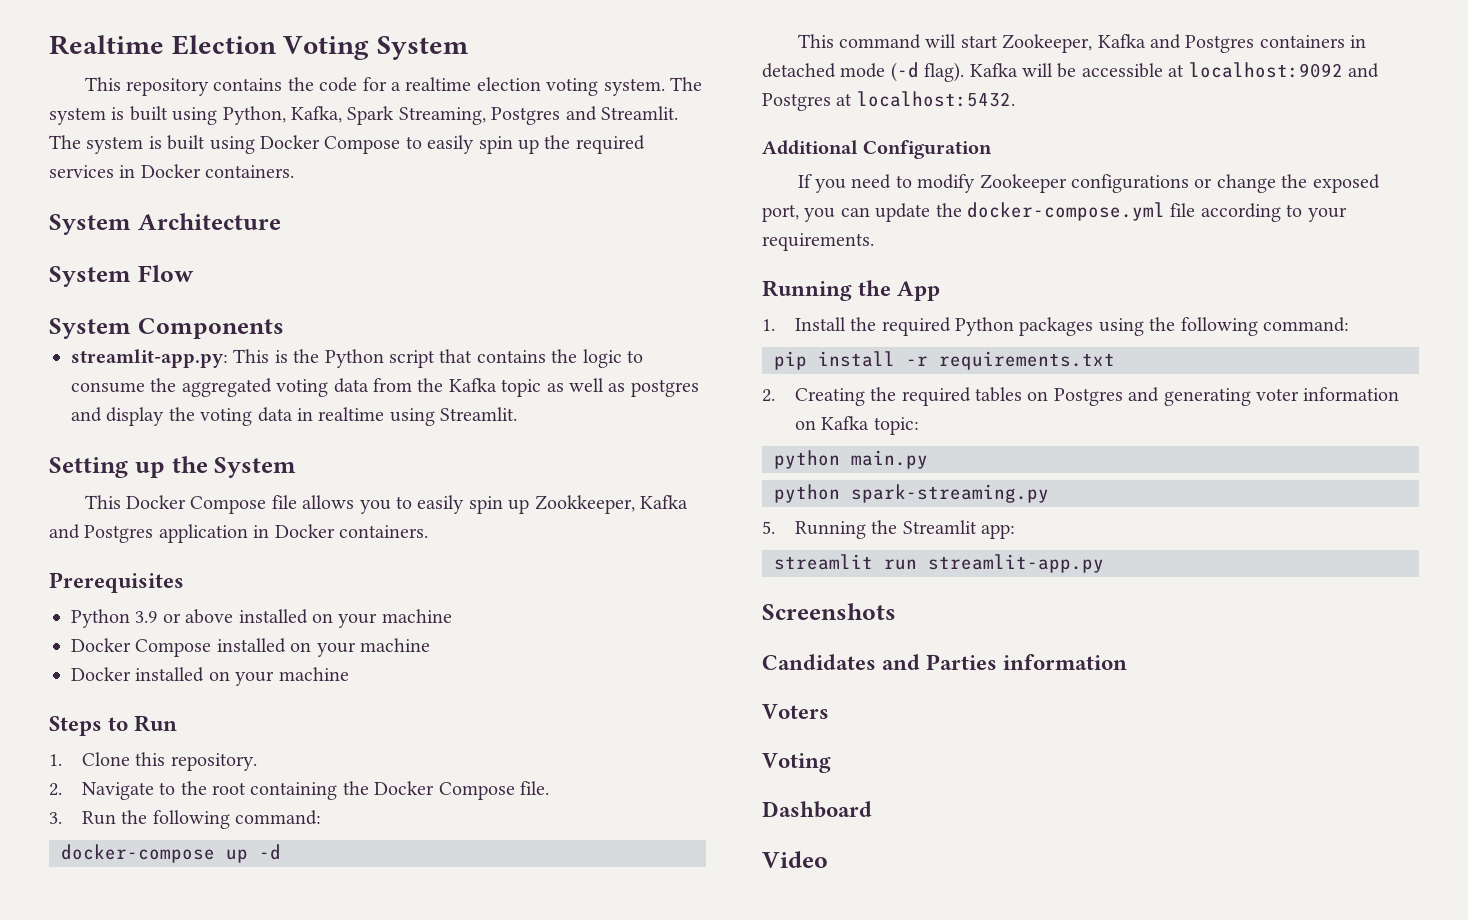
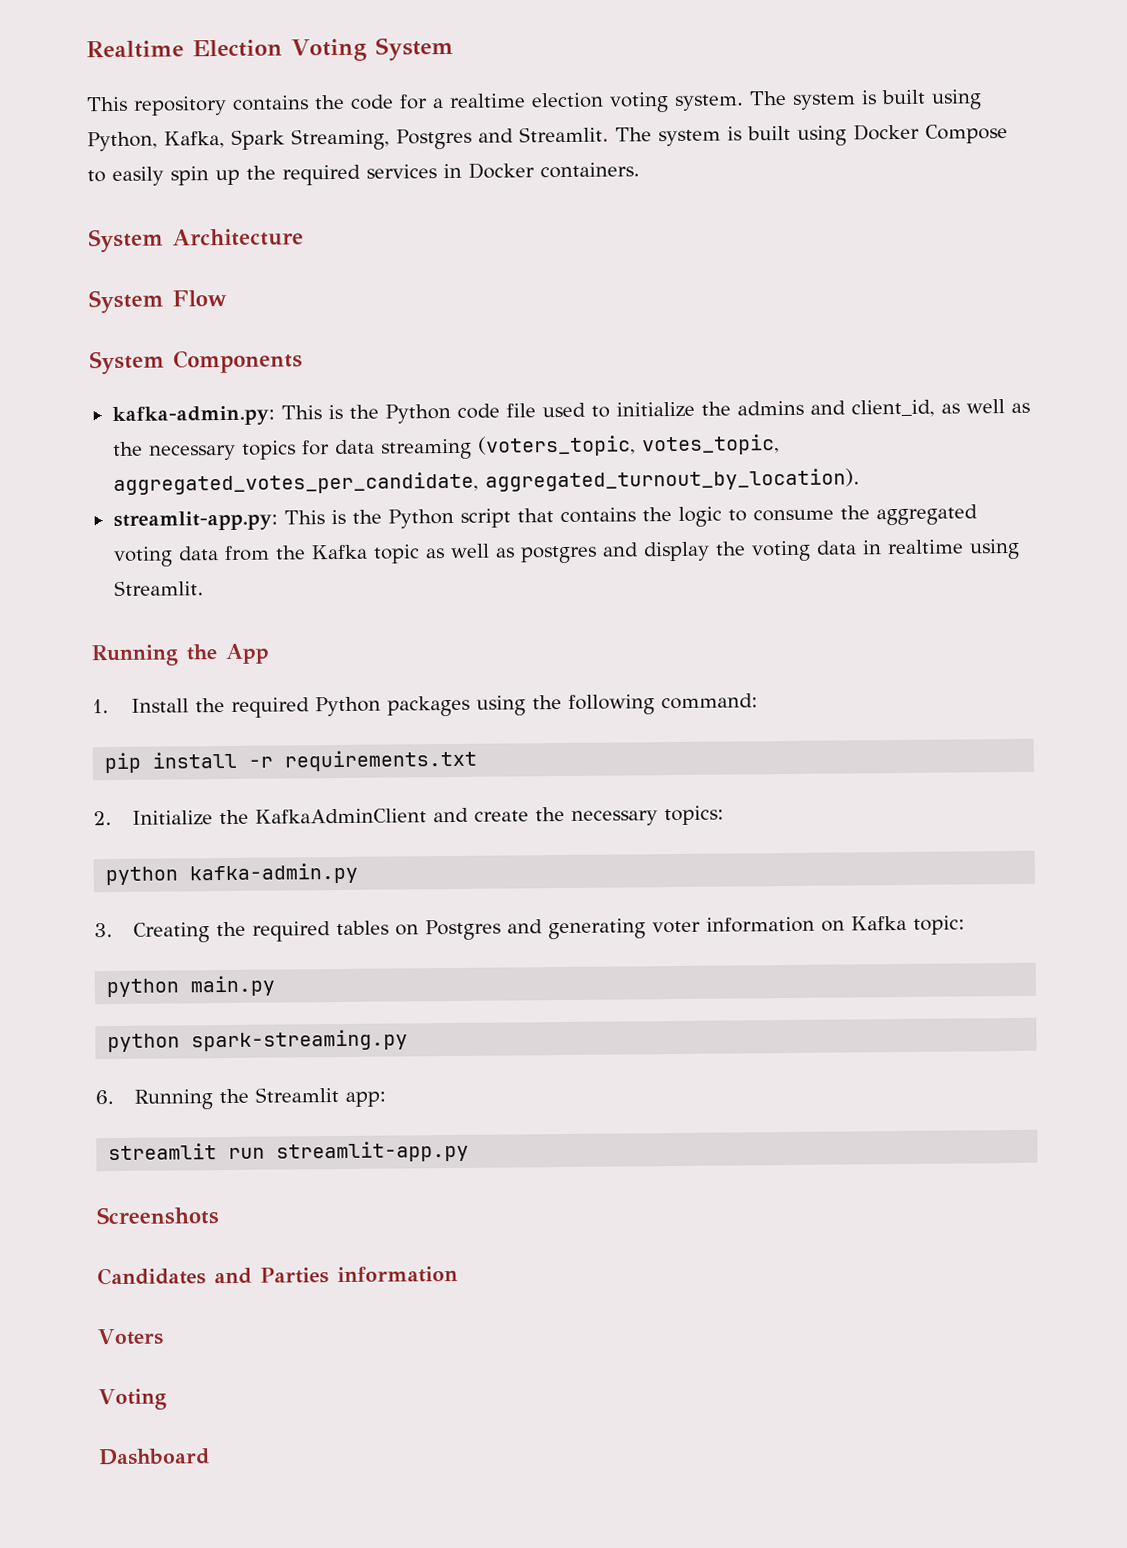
(284, 328) none -> [111,399,1030,427] [112,434,780,461] [112,468,860,496] // kafka-admin.py: This is the Python code file used to initialize the admins and client_id, as well as the necessary topics for data streaming (voters_topic, votes_topic, aggregated_votes_per_candidate, aggregated_turnout_by_location).
[49,456,297,478] [84,495,689,514] [49,524,428,543] [49,572,184,593] [71,609,452,628] [71,638,430,657] [71,667,349,686] [49,715,178,736] [49,752,257,771] [49,781,550,800] [49,810,322,829] [61,844,281,863] [797,34,1367,53] [762,62,1379,82] [762,91,1015,111] [762,140,993,159] [797,174,1380,193] [762,202,1347,222] [762,233,874,251] // Setting up the System // This Docker Compose file allows you to easily spin up Zookkeeper, Kafka and Postgres application in Docker containers. // Prerequisites // Python 3.9 or above installed on your machine // Docker Compose installed on your machine // Docker installed on your machine // Steps to Run // 1. Clone this repository. // 2. Navigate to the root containing the Docker Compose file. // 3. Run the following command: // docker-compose up -d // This command will start Zookeeper, Kafka and Postgres containers in detached mode (-d flag). Kafka will be accessible at localhost:9092 and Postgres at localhost:5432. // Additional Configuration // If you need to modify Zookeeper configurations or change the exposed port, you can update the docker-compose.yml file according to your requirements. -> (204, 588) none
(775, 395) none -> [131,805,724,826] [105,862,359,886] [94,923,113,938] Initialize the KafkaAdminClient and create the necessary topics: // python kafka-admin.py // 3.
[762,521,775,534] 5. -> [95,1090,114,1105] 6.
[762,851,828,868] // Video -> (210, 1457) none

